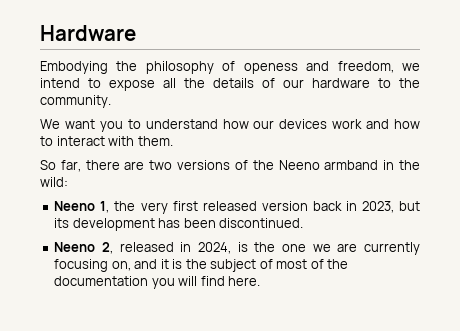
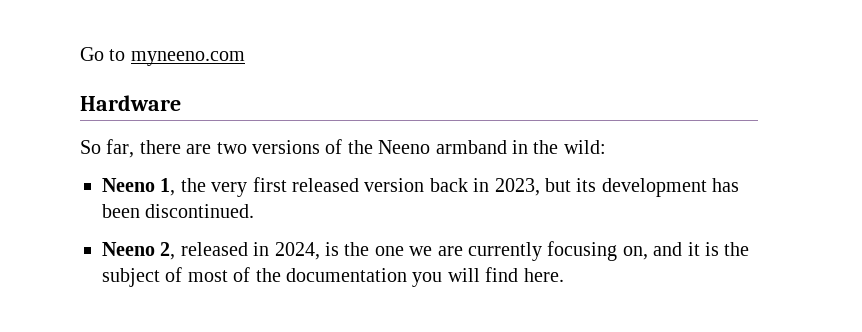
[40,25,136,41] [40,61,421,74] [40,78,420,91] [40,95,111,108] [40,119,420,132] [40,136,173,146] Hardware // Embodying the philosophy of openess and freedom, we intend to expose all the details of our hardware to the community. // We want you to understand how our devices work and how to interact with them. -> [80,47,245,66] [80,95,181,111] Go to myneeno.com // Hardware

